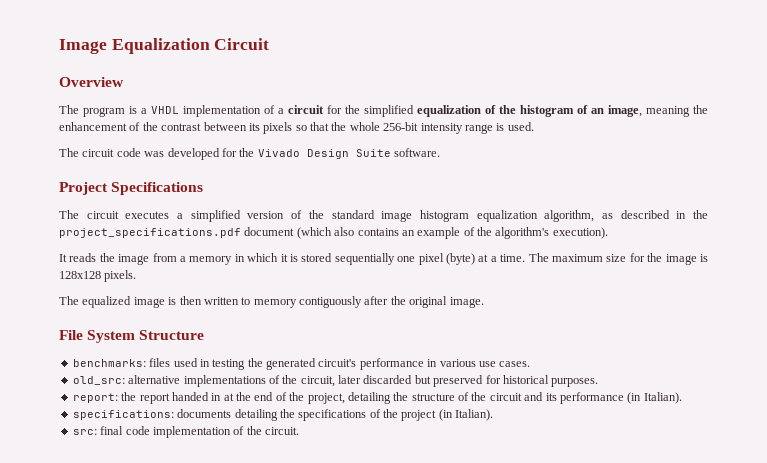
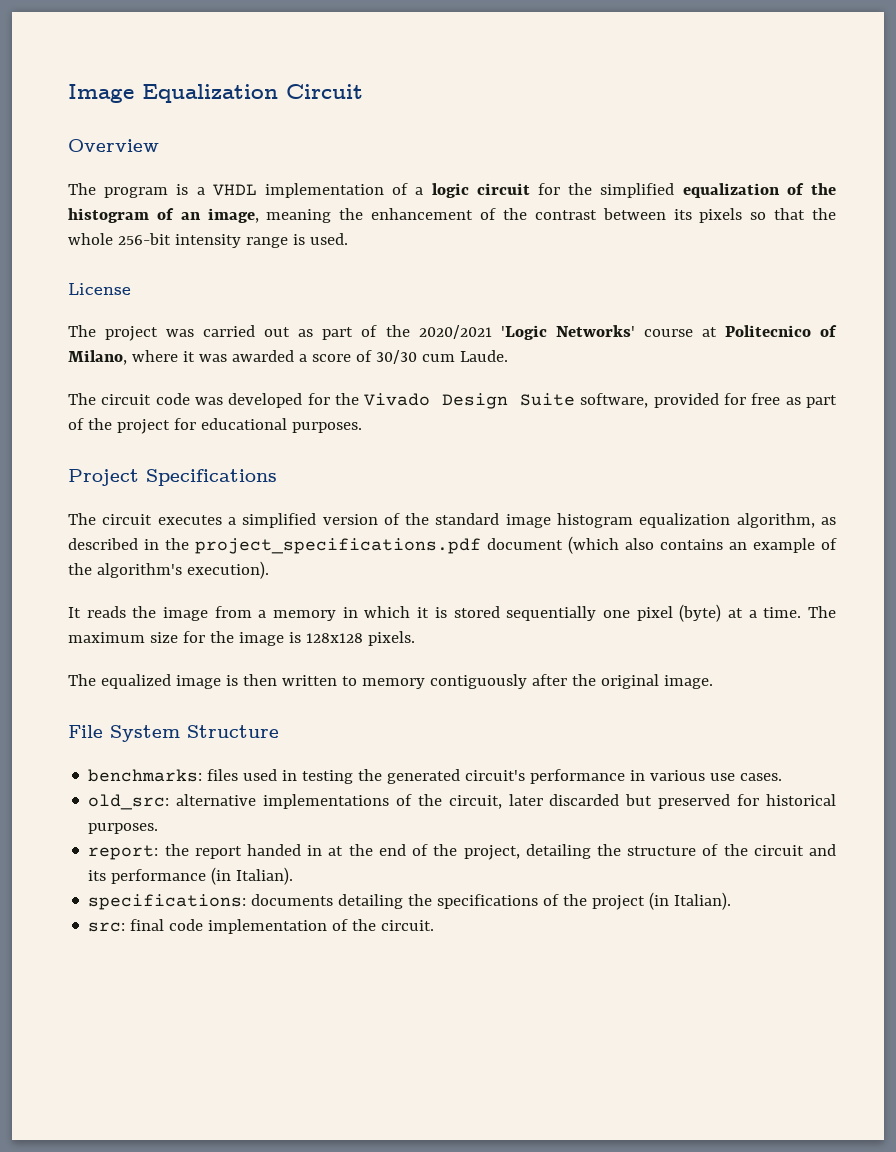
(284, 111) none -> [431,183,469,198] logic
(534, 126) none -> [68,283,131,295] [68,325,838,341] [68,350,508,365] // License // The project was carried out as part of the 2020/2021 'Logic Networks' course at Politecnico of Milano, where it was awarded a score of 30/30 cum Laude.
[394,148,440,157] software. -> [580,393,837,408] [68,418,362,434] software, provided for free as part of the project for educational purposes.

